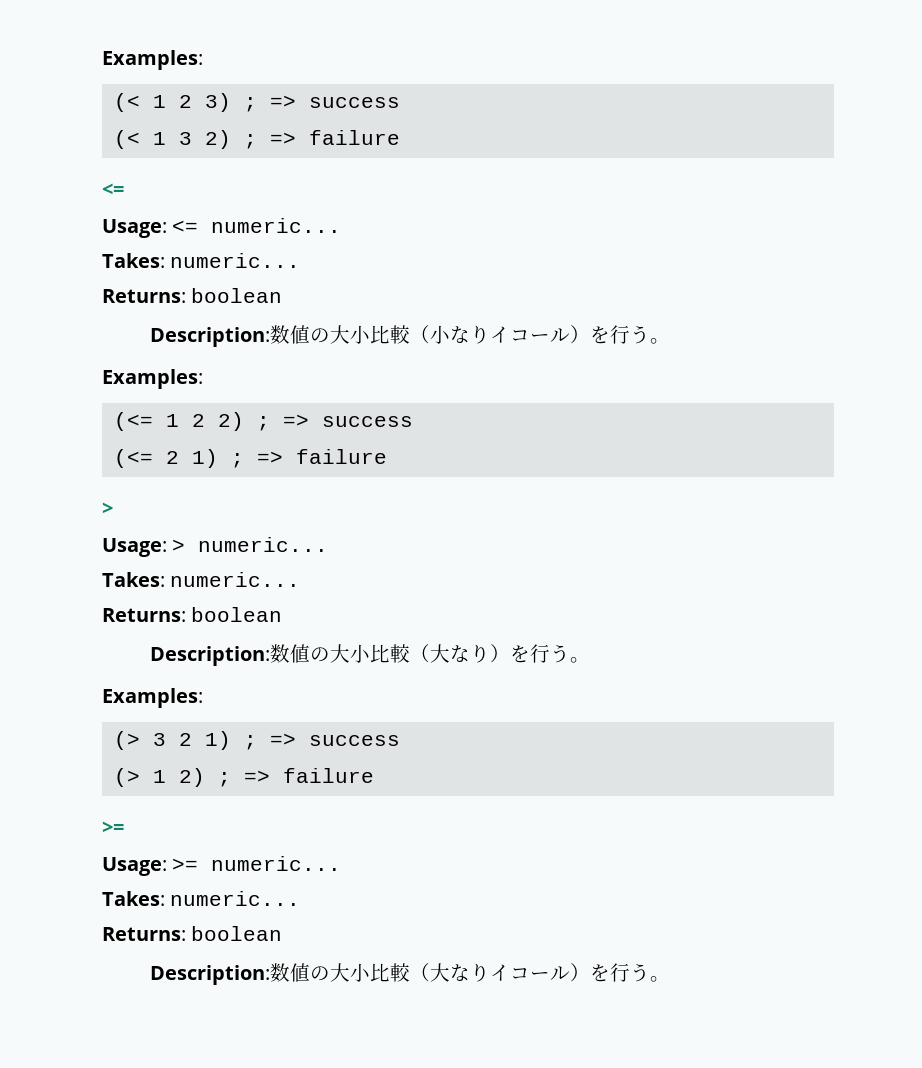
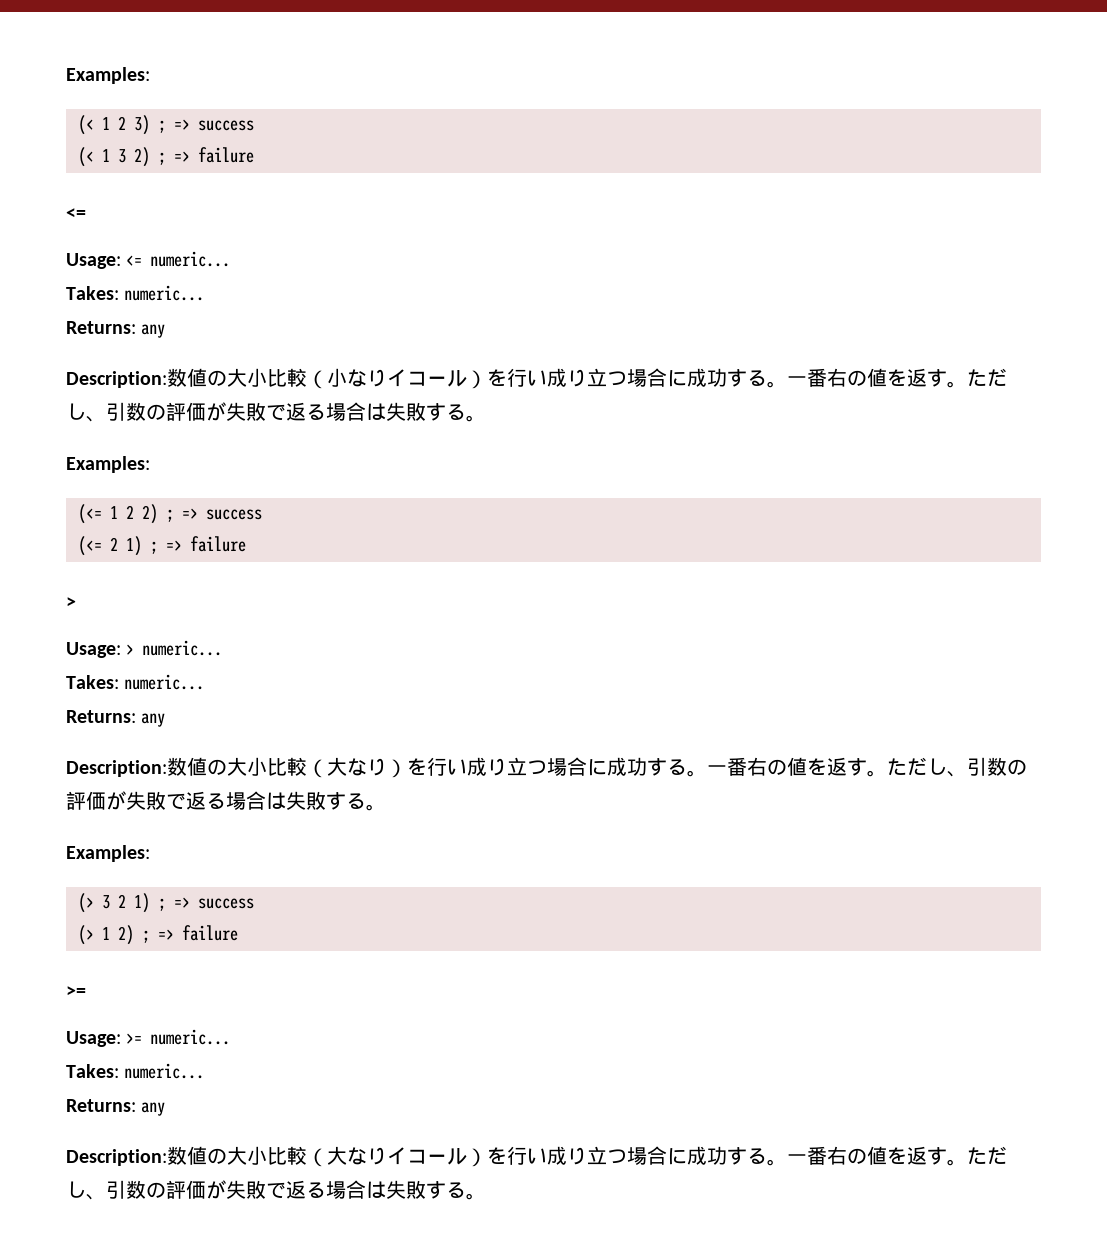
[191,288,283,303] boolean -> [141,324,166,338] any
[630,325,651,344] う -> [527,368,1007,388] [66,402,466,422] い成り立つ場合に成功する。一番右の値を返す。ただし、引数の評価が失敗で返る場合は失敗する
[191,607,283,622] boolean -> [141,713,166,727] any
[550,644,571,663] う -> [447,757,1027,777] [66,791,366,810] い成り立つ場合に成功する。一番右の値を返す。ただし、引数の評価が失敗で返る場合は失敗する
[191,926,283,941] boolean -> [141,1102,166,1116] any
[630,963,651,982] う -> [527,1146,1007,1166] [66,1180,466,1200] い成り立つ場合に成功する。一番右の値を返す。ただし、引数の評価が失敗で返る場合は失敗する

